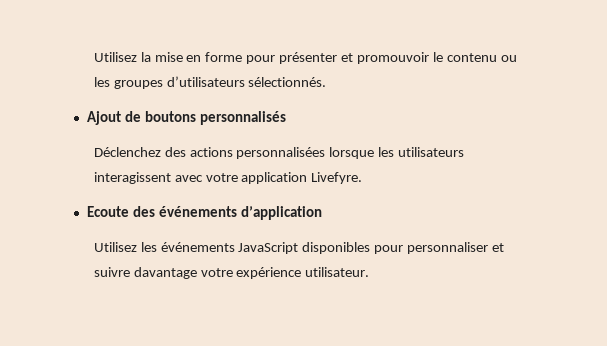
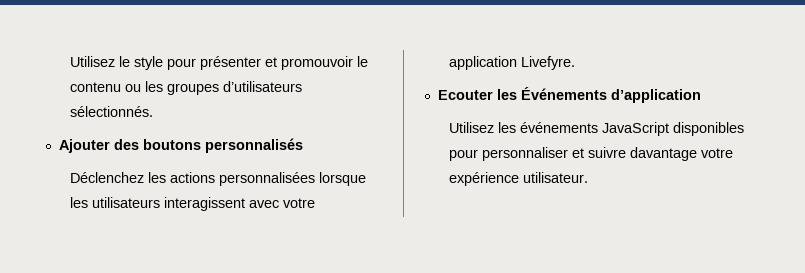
[93,52,243,62] Utilisez la mise en forme -> [70,56,164,70] Utilisez le style
[86,111,141,125] Ajout de -> [58,139,139,153] Ajouter des
[164,147,186,157] des -> [148,172,167,183] les
[86,206,237,217] Ecoute des événements -> [437,87,607,100] Ecouter les Événements

